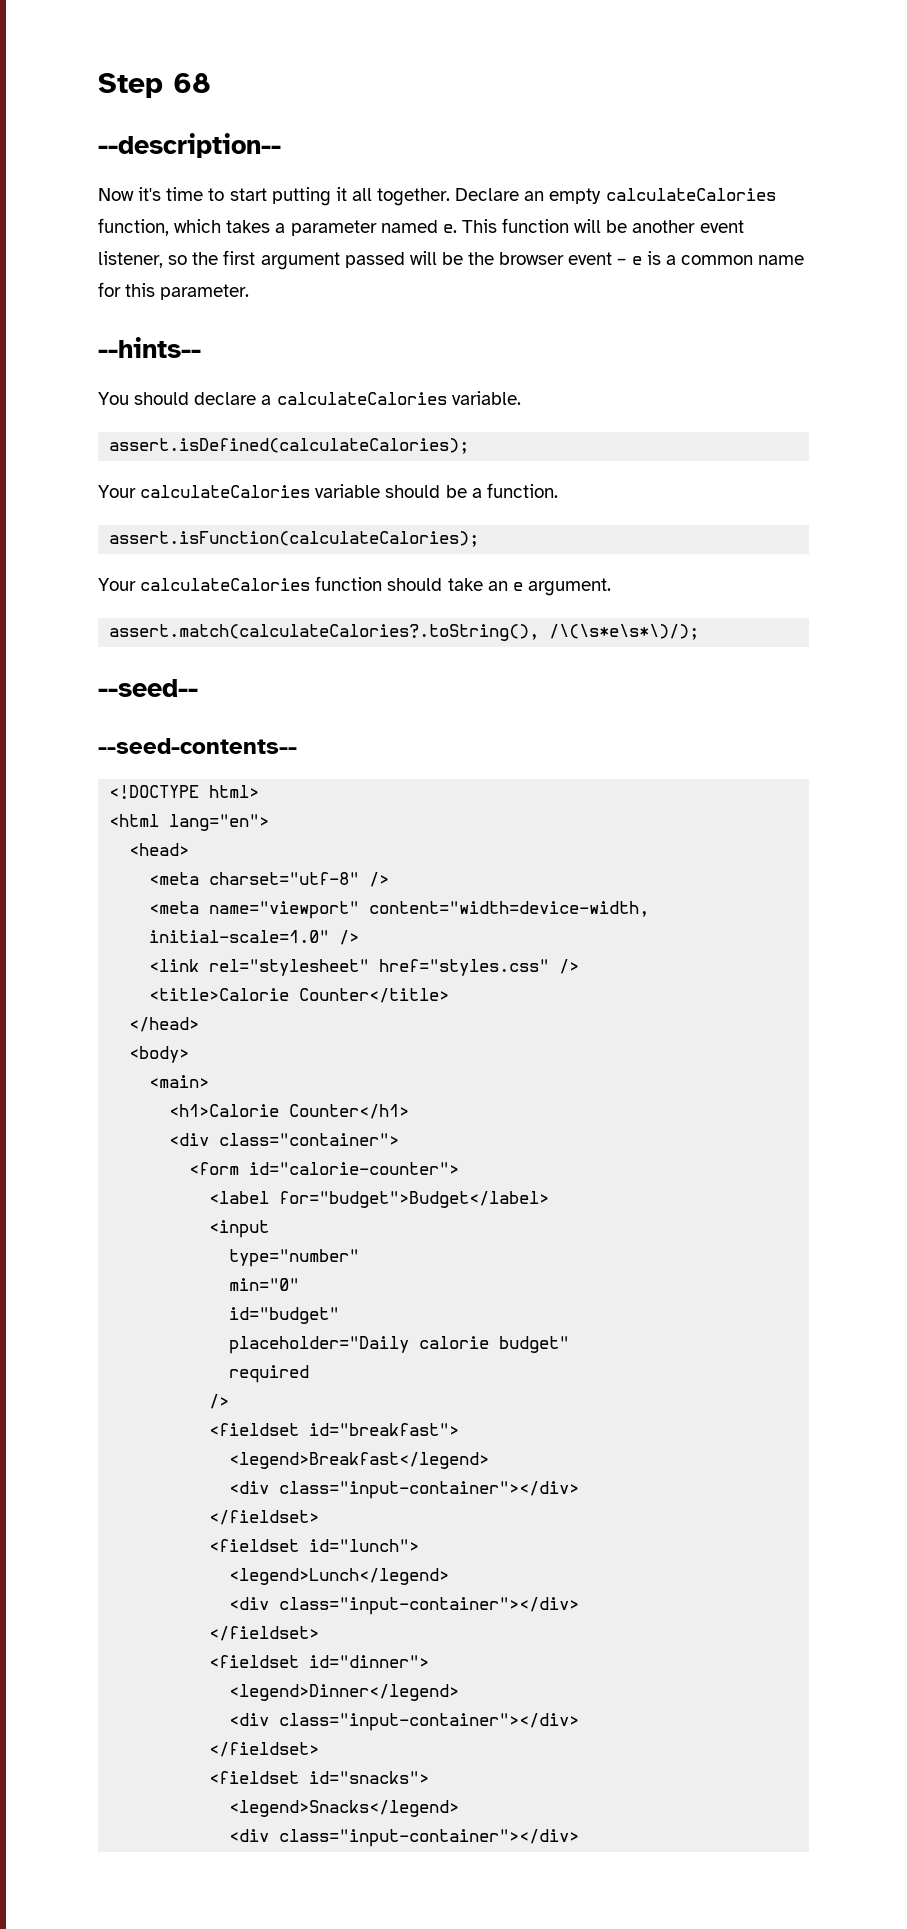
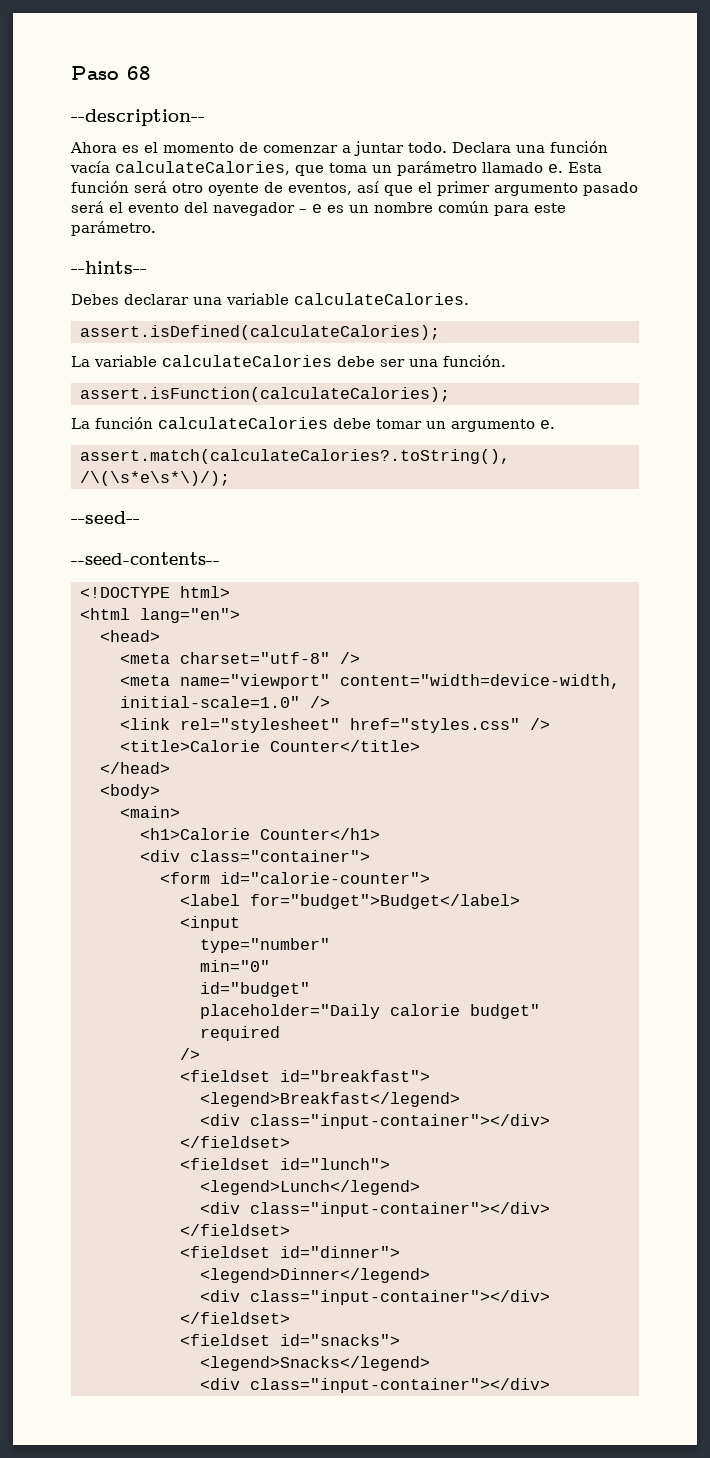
[98,73,163,98] Step -> [71,66,119,80] Paso
[98,187,776,206] [98,218,744,236] [98,250,805,270] [98,282,250,300] [98,337,201,358] [98,391,521,405] [109,438,470,454] [98,483,558,498] [109,531,480,547] [98,576,611,596] Now it's time to start putting it all together. Declare an empty calculateCalories function, which takes a parameter named e. This function will be another event listener, so the first argument passed will be the browser event – e is a common name for this parameter. // --hints-- // You should declare a calculateCalories variable. // assert.isDefined(calculateCalories); // Your calculateCalories variable should be a function. // assert.isFunction(calculateCalories); // Your calculateCalories function should take an e argument. -> [70,141,608,156] [70,161,602,176] [71,181,638,196] [71,201,566,216] [71,221,156,236] [71,261,147,274] [71,293,469,305] [80,325,440,340] [71,355,506,367] [80,387,450,402] [71,417,555,432] Ahora es el momento de comenzar a juntar todo. Declara una función vacía calculateCalories, que toma un parámetro llamado e. Esta función será otro oyente de eventos, así que el primer argumento pasado será el evento del navegador – e es un nombre común para este parámetro. // --hints-- // Debes declarar una variable calculateCalories. // assert.isDefined(calculateCalories); // La variable calculateCalories debe ser una función. // assert.isFunction(calculateCalories); // La función calculateCalories debe tomar un argumento e.

